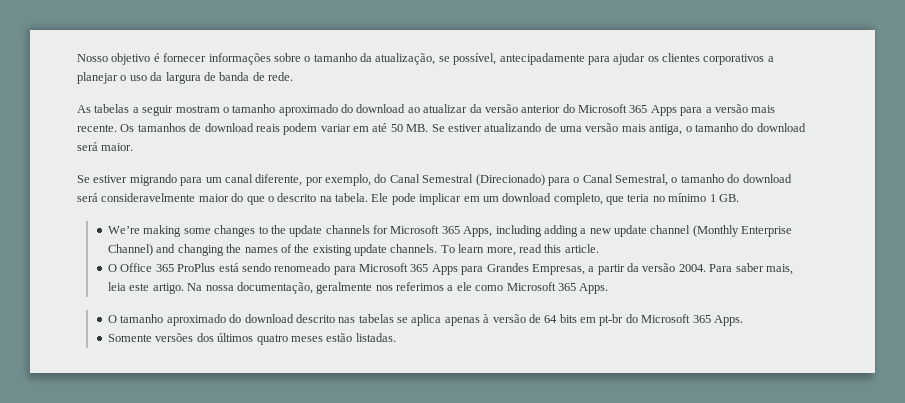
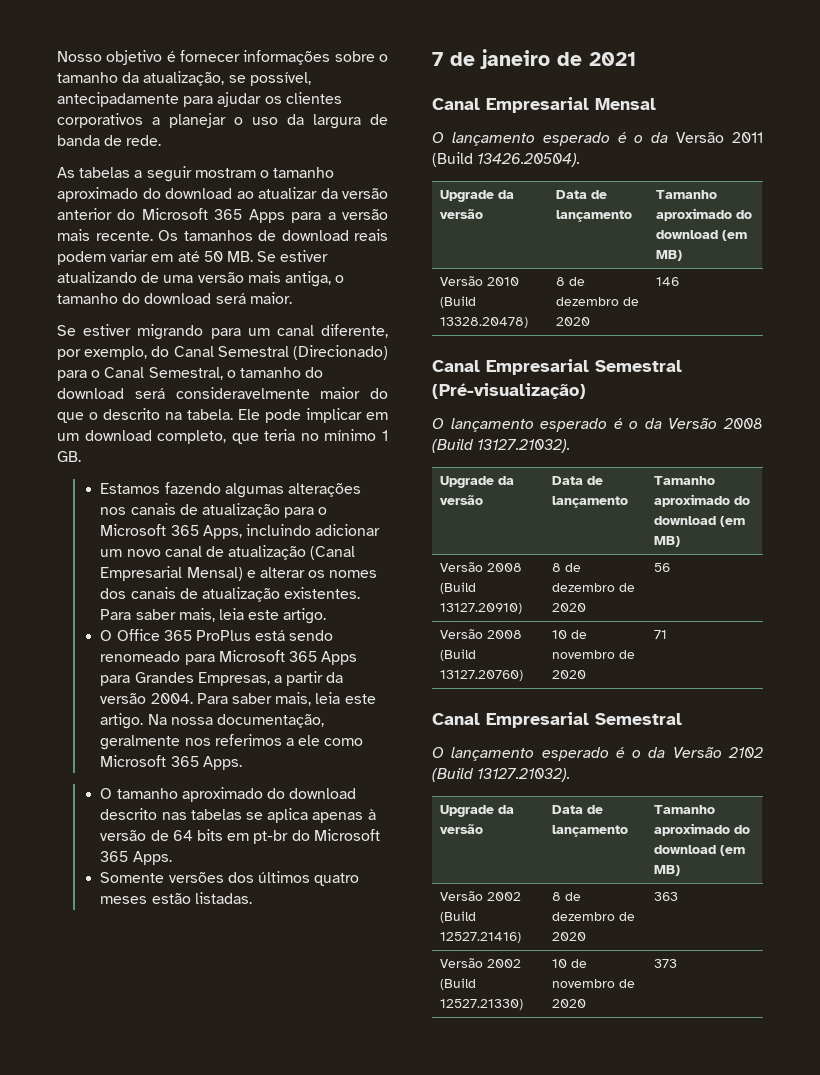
[108,225,793,237] [108,244,599,256] We’re making some changes to the update channels for Microsoft 365 Apps, including adding a new update channel (Monthly Enterprise Channel) and changing the names of the existing update channels. To learn more, read this article. -> [100,482,361,498] [100,503,328,518] [100,524,381,539] [100,545,356,560] [100,566,378,581] [100,587,361,602] [100,608,327,624] Estamos fazendo algumas alterações nos canais de atualização para o Microsoft 365 Apps, incluindo adicionar um novo canal de atualização (Canal Empresarial Mensal) e alterar os nomes dos canais de atualização existentes. Para saber mais, leia este artigo.
(396, 337) none -> [432,49,636,69] [432,97,656,113] [432,132,763,146] [432,152,581,167] [440,190,515,202] [440,209,484,219] [556,190,608,199] [556,210,633,222] [656,190,718,199] [656,208,753,221] [656,230,748,241] [656,250,683,261] [440,276,520,286] [440,296,477,308] [440,317,529,328] [556,277,586,286] [556,297,640,306] [556,317,591,326] [656,277,680,286] [432,359,682,375] [432,383,586,399] [432,418,763,432] [432,439,571,453] [440,476,515,488] [440,495,484,505] [552,476,604,485] [552,496,629,508] [654,476,716,485] [654,494,751,507] [654,516,746,527] [654,536,681,547] [440,562,523,572] [440,582,477,594] [440,603,523,614] [552,563,582,572] [552,583,636,592] [552,603,587,612] [654,563,671,572] [440,629,523,639] [440,649,477,661] [440,670,524,681] [552,630,588,639] [552,650,636,659] [552,670,587,679] [654,630,668,639] [432,712,682,728] [432,747,763,761] [432,768,571,782] [440,805,515,817] [440,824,484,834] [552,805,604,814] [552,825,629,837] [654,805,716,814] [654,823,751,836] [654,845,746,856] [654,865,681,876] [440,891,522,901] [440,911,477,923] [440,932,522,943] [552,892,582,901] [552,912,636,921] [552,932,587,941] [654,892,679,901] [440,958,522,968] [440,978,477,990] [440,999,524,1010] [552,959,588,968] [552,979,636,988] [552,999,587,1008] [654,959,678,968] // 7 de janeiro de 2021 // Canal Empresarial Mensal // O lançamento esperado é o da Versão 2011 (Build 13426.20504). // Upgrade da versão | Data de lançamento | Tamanho aproximado do download (em MB) // Versão 2010 (Build 13328.20478) | 8 de dezembro de 2020 | 146 // Canal Empresarial Semestral (Pré-visualização) // O lançamento esperado é o da Versão 2008 (Build 13127.21032). // Upgrade da versão | Data de lançamento | Tamanho aproximado do download (em MB) // Versão 2008 (Build 13127.20910) | 8 de dezembro de 2020 | 56 // Versão 2008 (Build 13127.20760) | 10 de novembro de 2020 | 71 // Canal Empresarial Semestral // O lançamento esperado é o da Versão 2102 (Build 13127.21032). // Upgrade da versão | Data de lançamento | Tamanho aproximado do download (em MB) // Versão 2002 (Build 12527.21416) | 8 de dezembro de 2020 | 363 // Versão 2002 (Build 12527.21330) | 10 de novembro de 2020 | 373

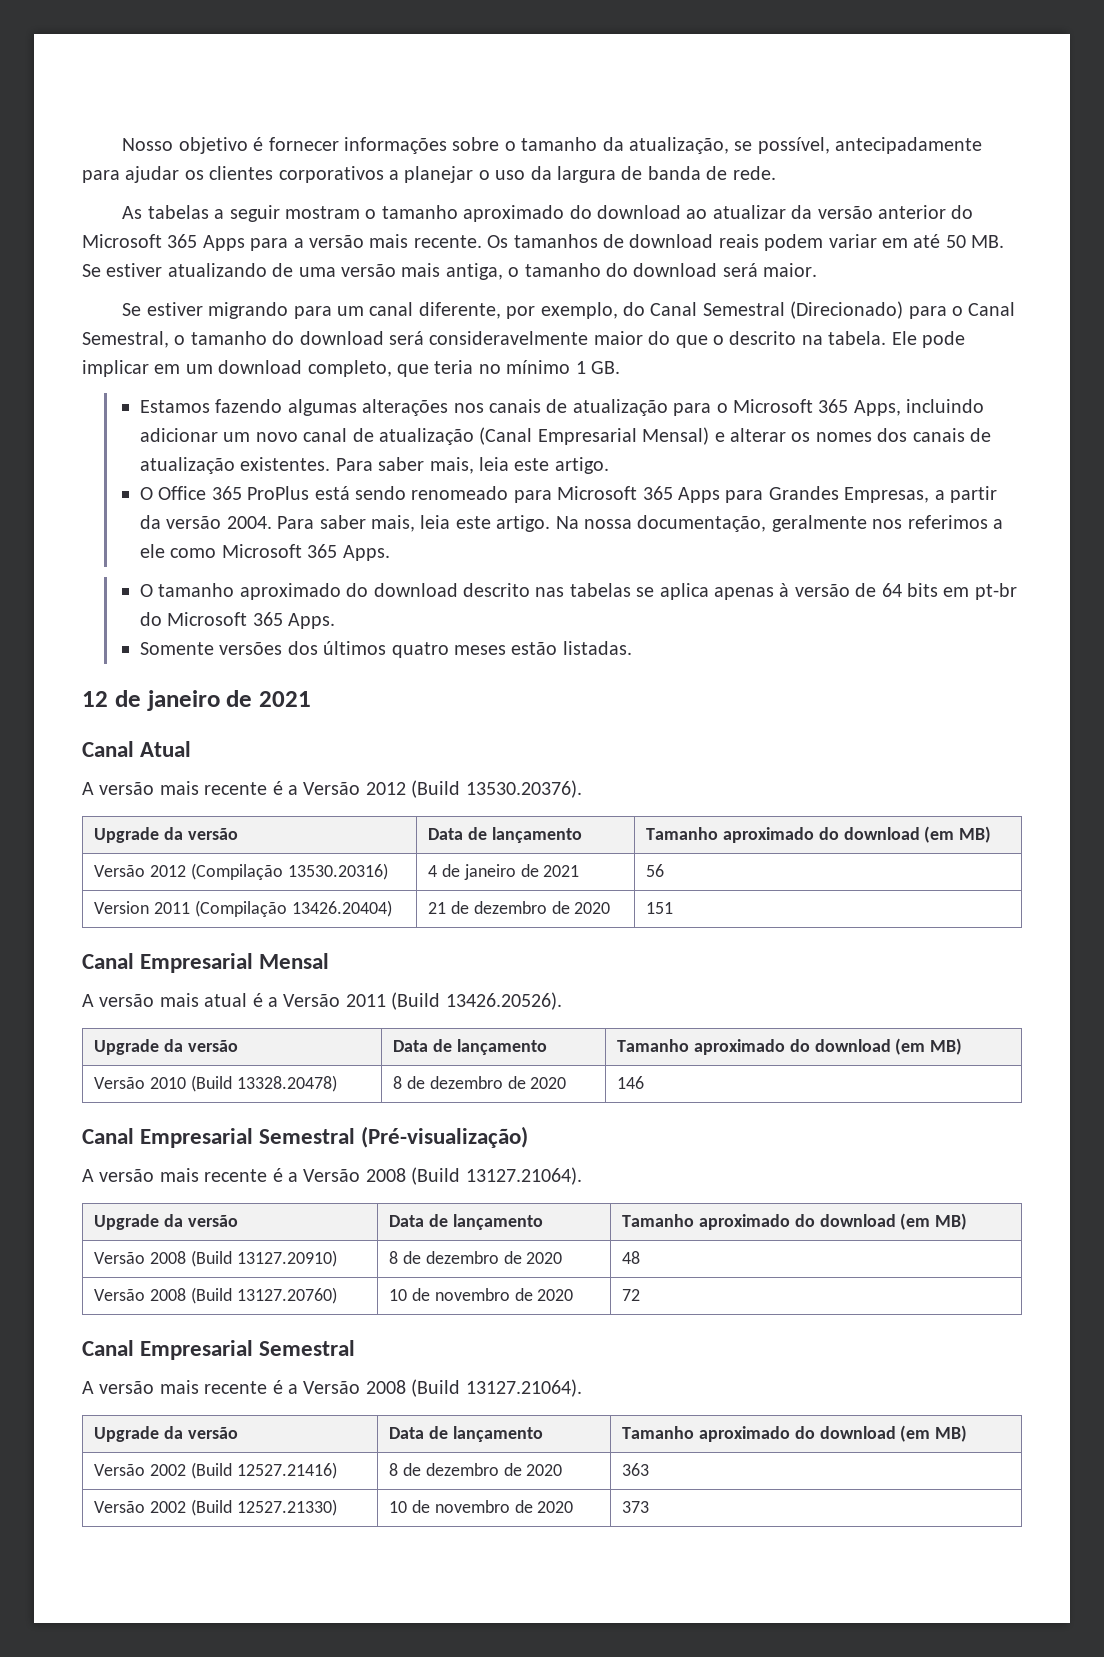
[432,52,443,66] 7 -> [82,691,108,707] 12
[486,97,656,113] [432,132,669,146] Empresarial Mensal // O lançamento esperado é o da -> [140,741,192,757] [82,780,582,798] [93,827,238,843] [427,827,582,843] [645,826,992,843] [93,863,388,880] [427,864,580,880] [645,864,664,877] [93,900,392,917] [427,901,611,914] [645,902,673,914] [82,953,330,973] [82,993,278,1007] Atual // A versão mais recente é a Versão 2012 (Build 13530.20376). // Upgrade da versão | Data de lançamento | Tamanho aproximado do download (em MB) // Versão 2012 (Compilação 13530.20316) | 4 de janeiro de 2021 | 56 // Version 2011 (Compilação 13426.20404) | 21 de dezembro de 2020 | 151 // Canal Empresarial Mensal // A versão mais atual é a
[477,153,581,167] 13426.20504). -> [445,992,562,1010] 13426.20526).
[432,418,763,432] [432,439,571,453] O lançamento esperado é o da Versão 2008 (Build 13127.21032). -> [82,1167,582,1185] A versão mais recente é a Versão 2008 (Build 13127.21064).
[654,563,671,572] 56 -> [621,1251,640,1264] 48
[654,630,668,639] 71 -> [621,1289,640,1301] 72
[432,747,763,761] [432,768,571,782] O lançamento esperado é o da Versão 2102 (Build 13127.21032). -> [82,1379,582,1397] A versão mais recente é a Versão 2008 (Build 13127.21064).

